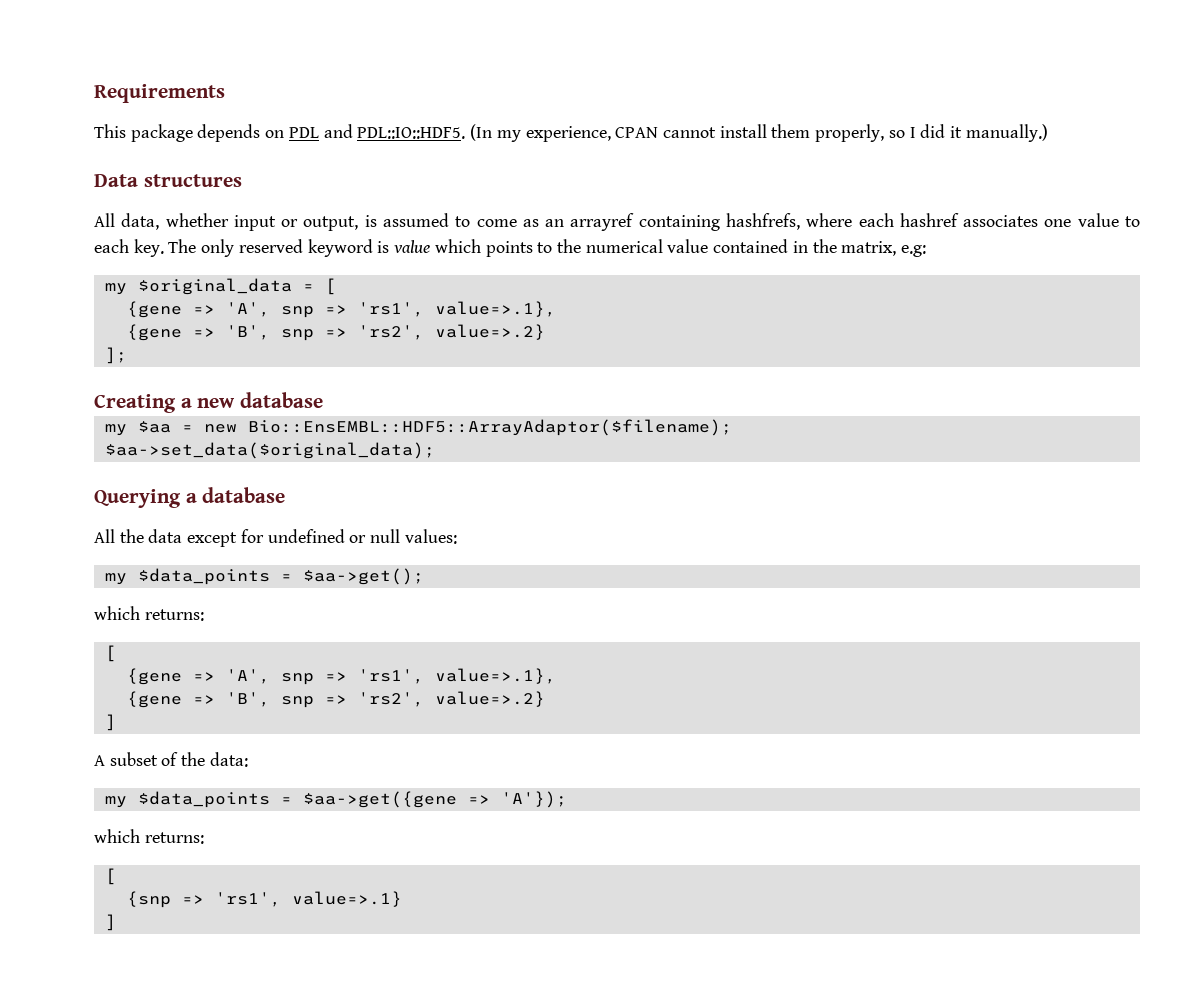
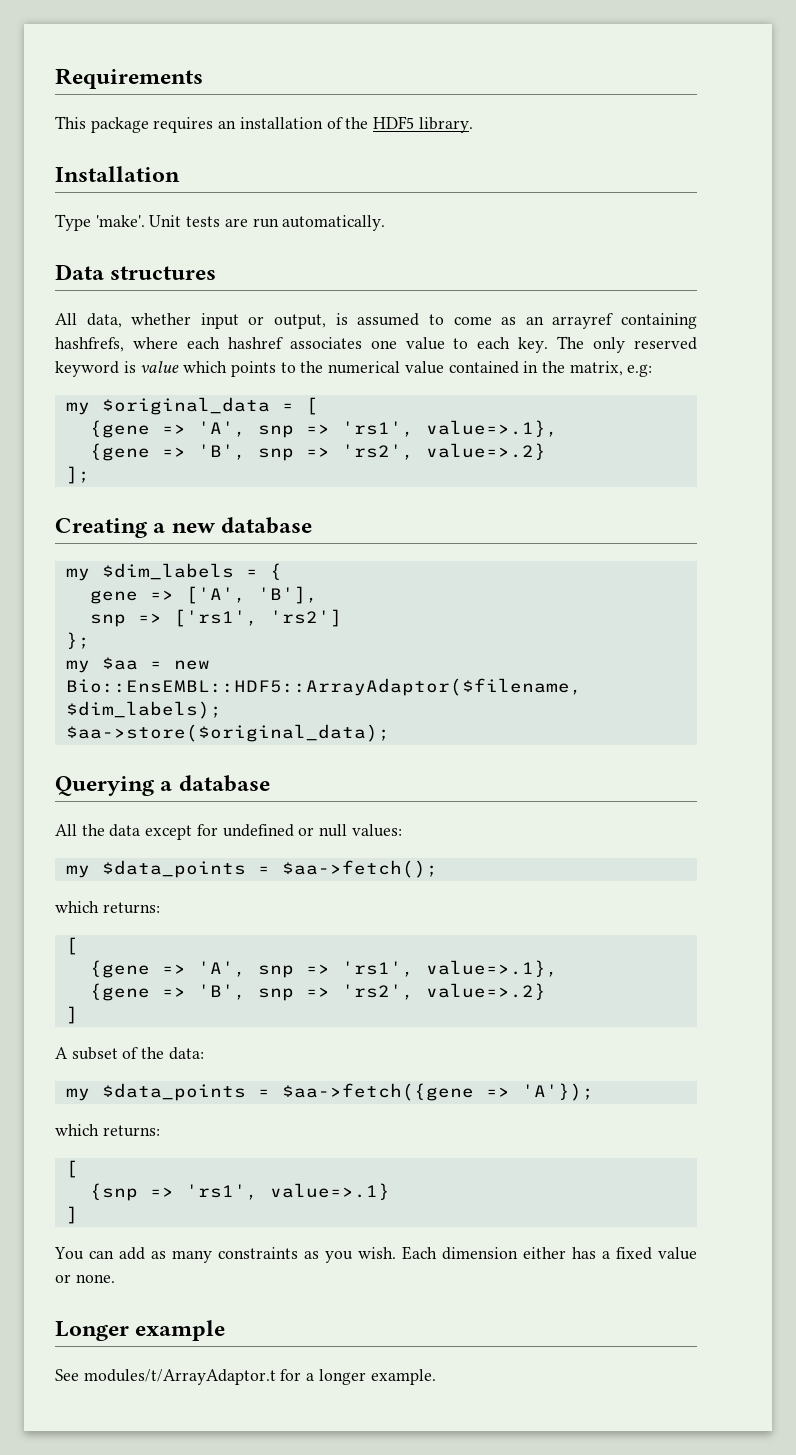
[197,124,1048,142] depends on PDL and PDL::IO::HDF5. (In my experience, CPAN cannot install them properly, so I did it manually.) -> [153,116,473,133] [55,166,180,182] [55,214,386,231] requires an installation of the HDF5 library. // Installation // Type 'make'. Unit tests are run automatically.
(323, 400) none -> [65,563,282,581] [89,586,318,604] [89,609,342,627] [65,632,90,649] // my $dim_labels = { // gene => ['A', 'B'], // snp => ['rs1', 'rs2'] // };
[247,419,732,436] [104,442,435,459] Bio::EnsEMBL::HDF5::ArrayAdaptor($filename); // $aa->set_data($original_data); -> [65,678,582,696] [65,701,222,719] [65,724,390,742] Bio::EnsEMBL::HDF5::ArrayAdaptor($filename, $dim_labels); // $aa->store($original_data);
[302,568,424,585] $aa->get(); -> [281,860,438,878] $aa->fetch();
[302,791,457,808] $aa->get({gene -> [281,1083,474,1101] $aa->fetch({gene
(116, 922) none -> [54,1246,697,1263] [55,1274,115,1283] [55,1320,226,1341] [55,1369,436,1385] // You can add as many constraints as you wish. Each dimension either has a fixed value or none. // Longer example // See modules/t/ArrayAdaptor.t for a longer example.

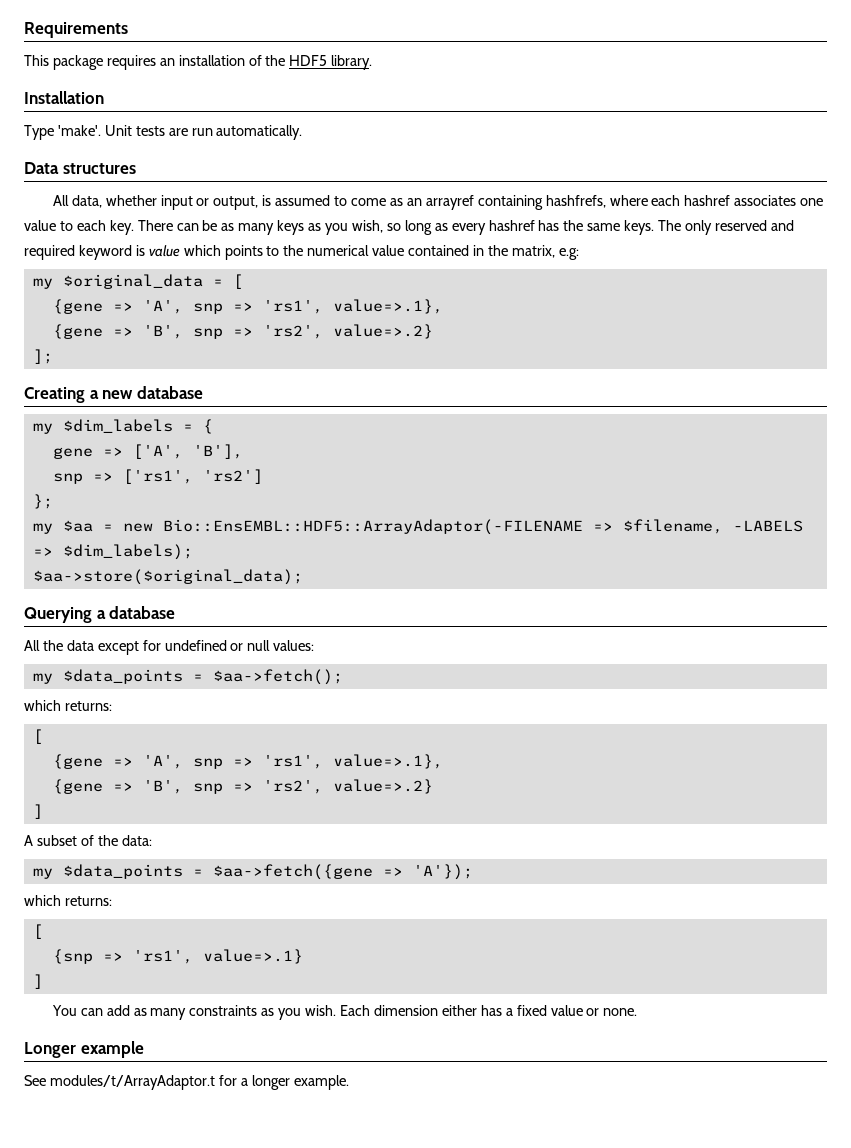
(549, 345) none -> [137,220,655,235] There can be as many keys as you wish, so long as every hashref has the same keys.
(697, 343) none -> [770,220,794,231] [24,245,75,260] and required
[65,678,582,696] Bio::EnsEMBL::HDF5::ArrayAdaptor($filename, -> [162,519,803,535] [32,547,53,556] Bio::EnsEMBL::HDF5::ArrayAdaptor(-FILENAME => $filename, -LABELS =>

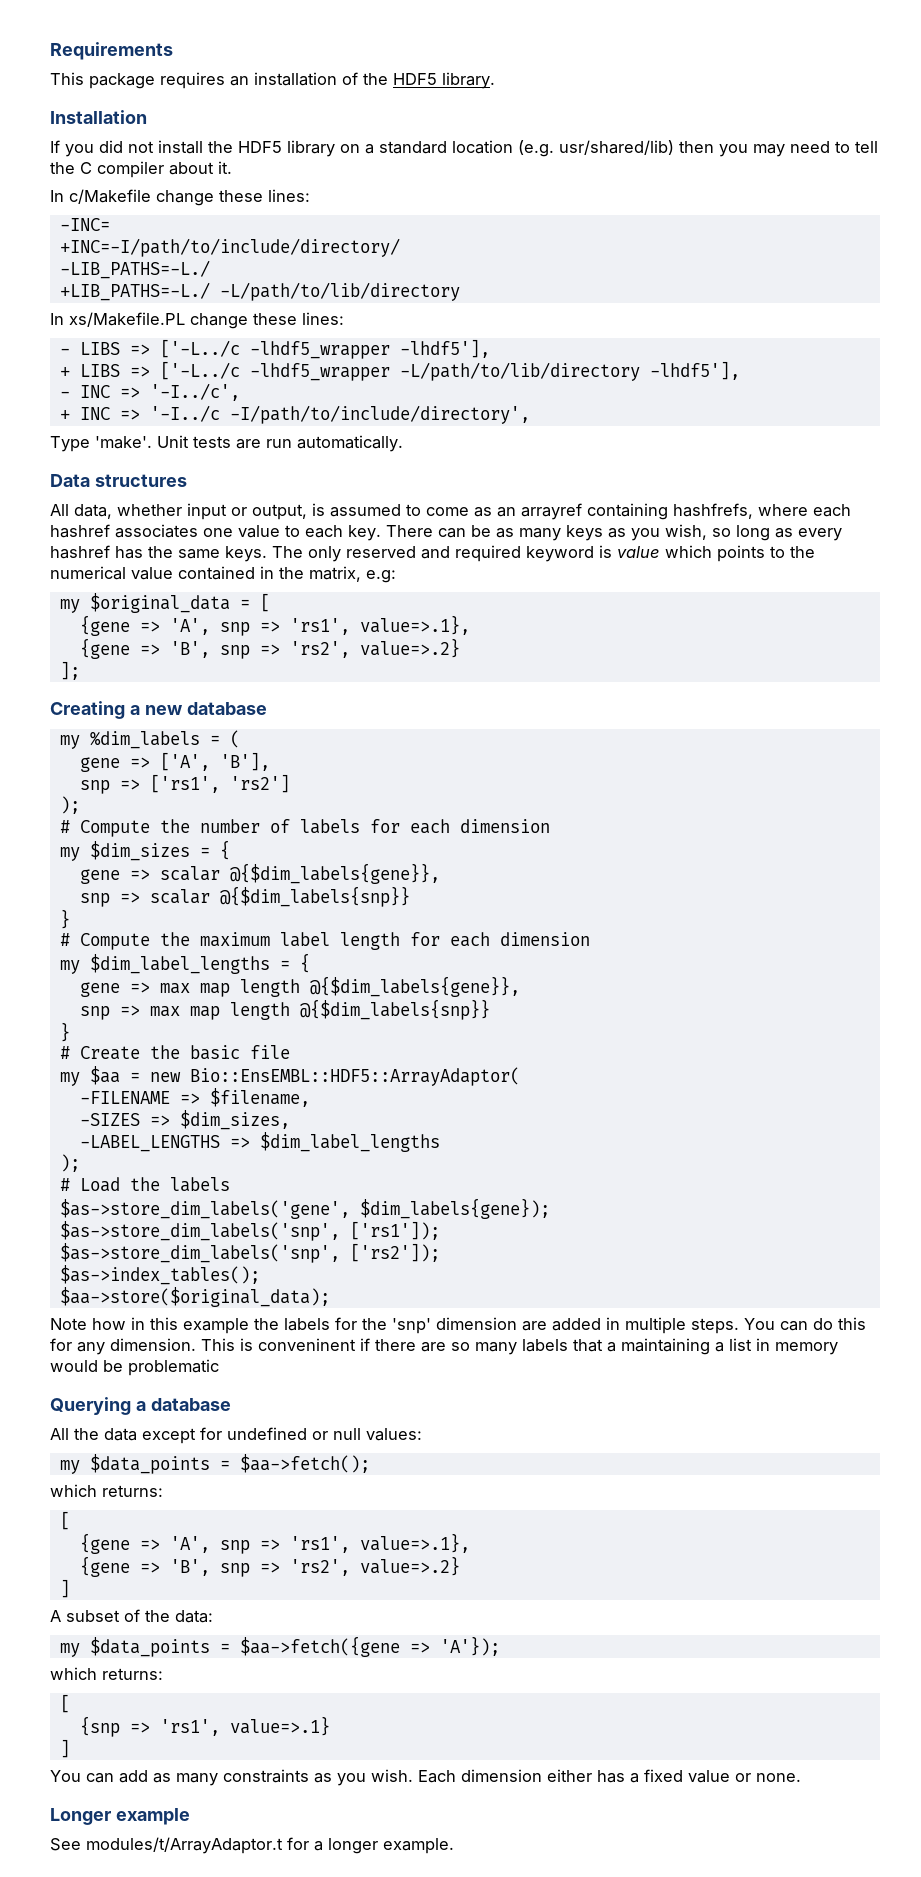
(104, 97) none -> [50,140,878,157] [50,161,232,178] [50,189,310,206] [59,218,110,231] [59,238,400,257] [59,260,210,279] [59,282,460,301] [50,312,344,329] [59,339,490,359] [59,361,740,381] [59,383,240,401] [59,405,530,424] // If you did not install the HDF5 library on a standard location (e.g. usr/shared/lib) then you may need to tell the C compiler about it. // In c/Makefile change these lines: // -INC= // +INC=-I/path/to/include/directory/ // -LIB_PATHS=-L./ // +LIB_PATHS=-L./ -L/path/to/lib/directory // In xs/Makefile.PL change these lines: // - LIBS => ['-L../c -lhdf5_wrapper -lhdf5'], // + LIBS => ['-L../c -lhdf5_wrapper -L/path/to/lib/directory -lhdf5'], // - INC => '-I../c', // + INC => '-I../c -I/path/to/include/directory',
[62,419,213,434] $dim_labels = { -> [89,730,240,749] %dim_labels = (
[32,494,53,509] }; -> [59,796,80,814] [59,819,550,837] [59,840,230,861] [79,863,440,884] [79,886,410,907] [59,909,70,929] [59,932,590,950] [59,953,310,974] [79,976,520,997] [79,999,490,1020] [59,1022,70,1042] [59,1045,290,1060] ); // # Compute the number of labels for each dimension // my $dim_sizes = { // gene => scalar @{$dim_labels{gene}}, // snp => scalar @{$dim_labels{snp}} // } // # Compute the maximum label length for each dimension // my $dim_label_lengths = { // gene => max map length @{$dim_labels{gene}}, // snp => max map length @{$dim_labels{snp}} // } // # Create the basic file
[162,519,583,535] Bio::EnsEMBL::HDF5::ArrayAdaptor(-FILENAME -> [189,1067,520,1086] [79,1091,170,1104] Bio::EnsEMBL::HDF5::ArrayAdaptor( // -FILENAME
[732,520,803,532] [32,544,193,560] [32,569,303,585] -LABELS => $dim_labels); // $aa->store($original_data); -> [79,1110,290,1130] [79,1132,440,1152] [59,1154,80,1172] [59,1177,230,1192] [59,1198,550,1219] [59,1221,440,1241] [59,1243,440,1263] [59,1265,260,1285] [59,1287,330,1307] [50,1317,866,1334] [50,1338,838,1355] [50,1359,219,1376] // -SIZES => $dim_sizes, // -LABEL_LENGTHS => $dim_label_lengths // ); // # Load the labels // $as->store_dim_labels('gene', $dim_labels{gene}); // $as->store_dim_labels('snp', ['rs1']); // $as->store_dim_labels('snp', ['rs2']); // $as->index_tables(); // $aa->store($original_data); // Note how in this example the labels for the 'snp' dimension are added in multiple steps. You can do this for any dimension. This is conveninent if there are so many labels that a maintaining a list in memory would be problematic

